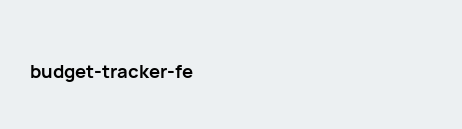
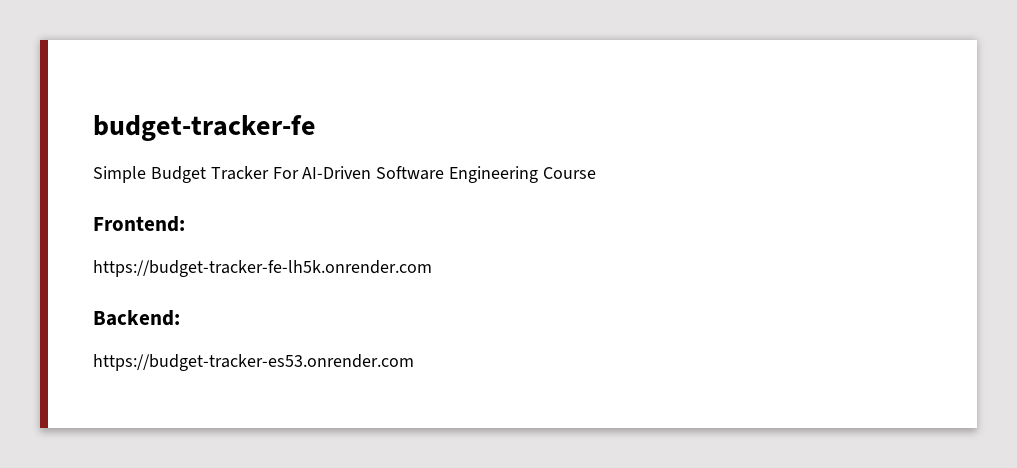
(193, 73) none -> [93,166,597,183] [93,216,185,232] [93,260,432,277] [93,310,180,326] [93,354,414,371] // Simple Budget Tracker For AI-Driven Software Engineering Course // Frontend: // https://budget-tracker-fe-lh5k.onrender.com // Backend: // https://budget-tracker-es53.onrender.com

